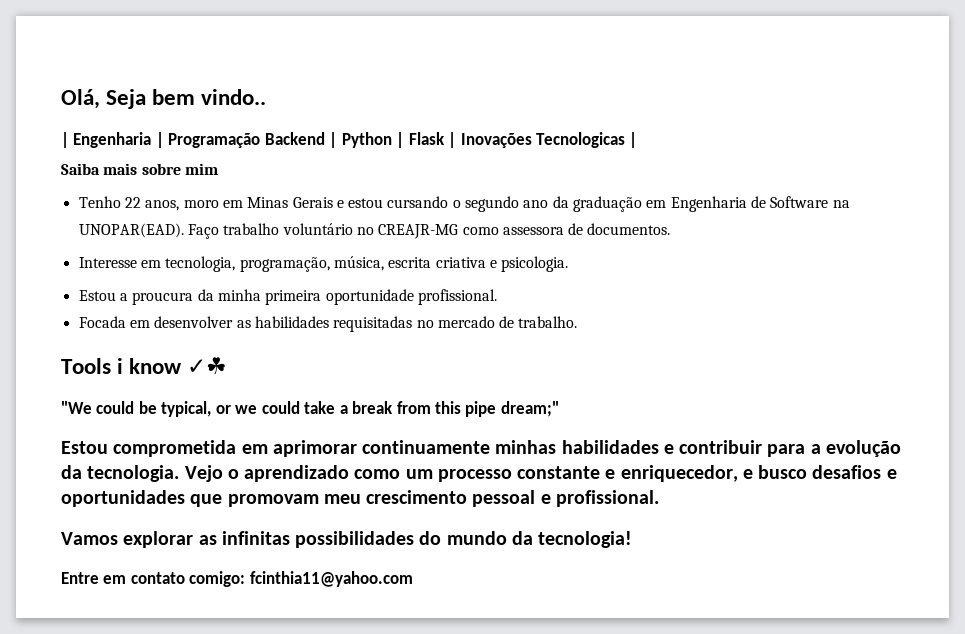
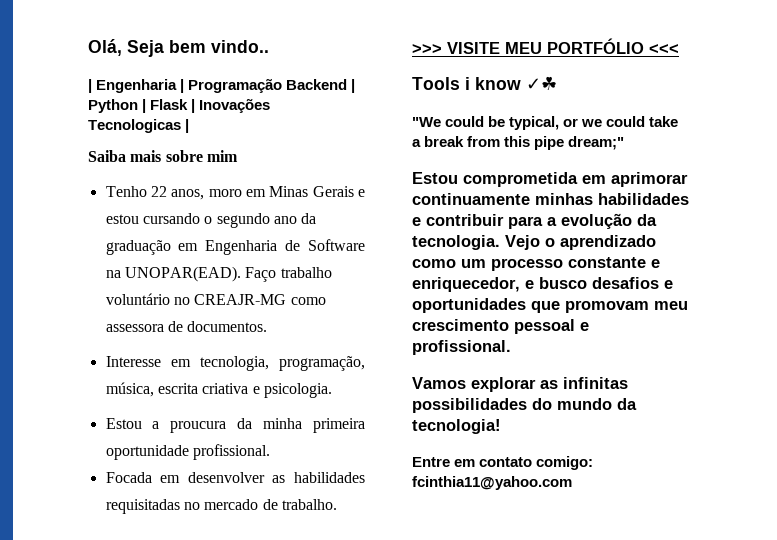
(578, 322) none -> [412,38,679,54] // >>> VISITE MEU PORTFÓLIO <<<

